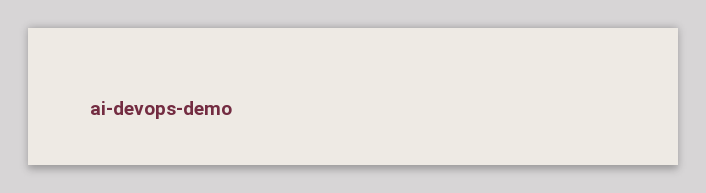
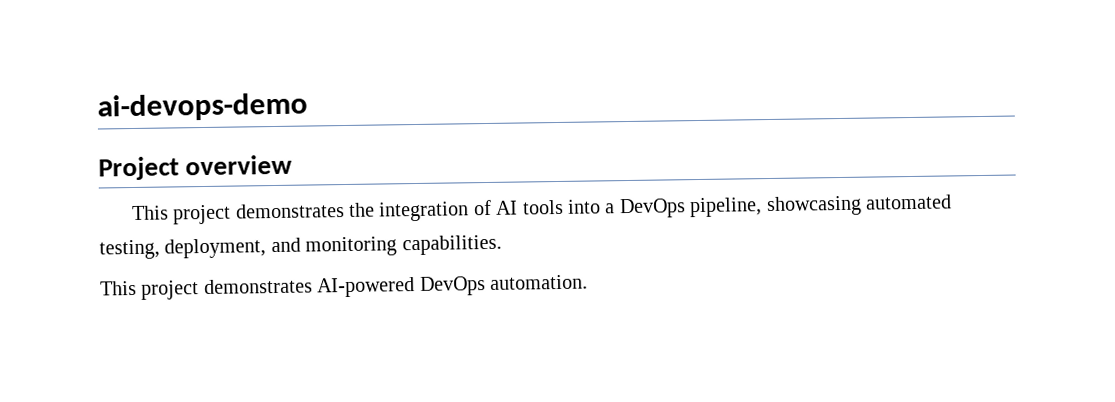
(232, 110) none -> [98,154,294,181] [131,194,952,225] [99,234,502,260] [100,274,588,300] // Project overview // This project demonstrates the integration of AI tools into a DevOps pipeline, showcasing automated testing, deployment, and monitoring capabilities. // This project demonstrates AI-powered DevOps automation.

